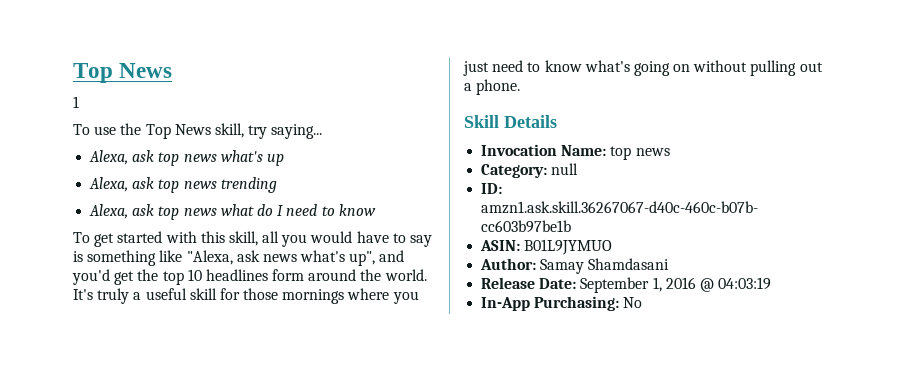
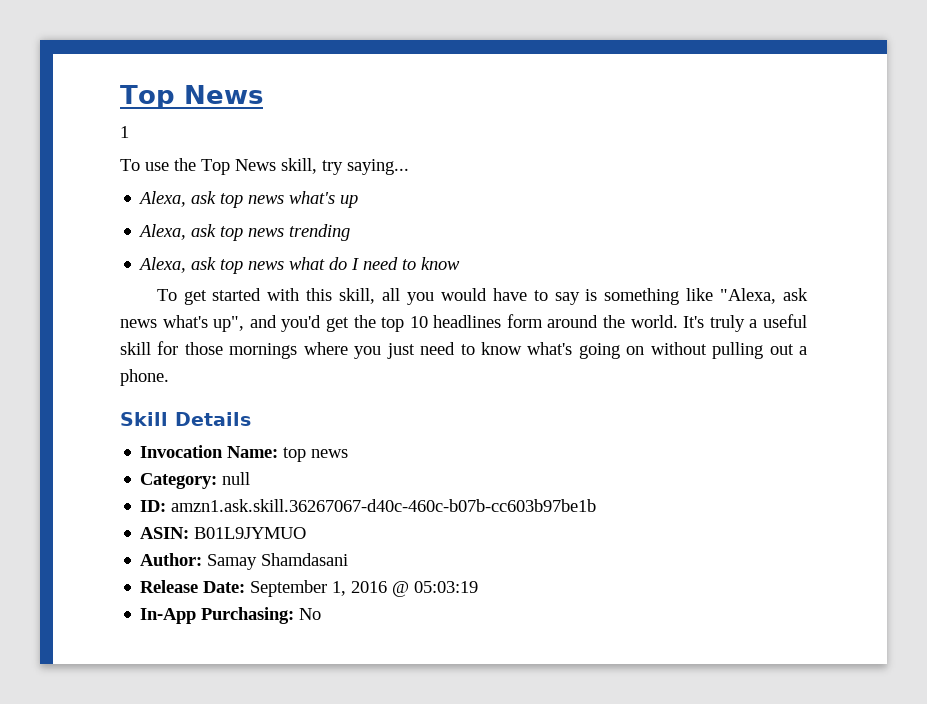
[718,277,772,290] 04:03:19 -> [414,581,479,593] 05:03:19

